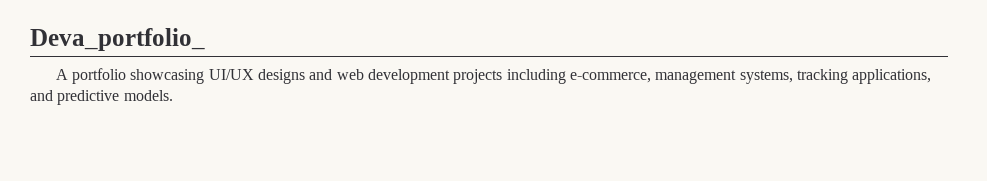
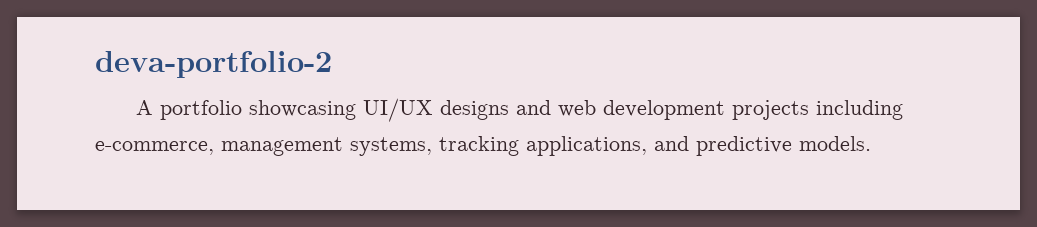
[30,28,205,51] Deva_portfolio_ -> [95,51,332,78] deva-portfolio-2

